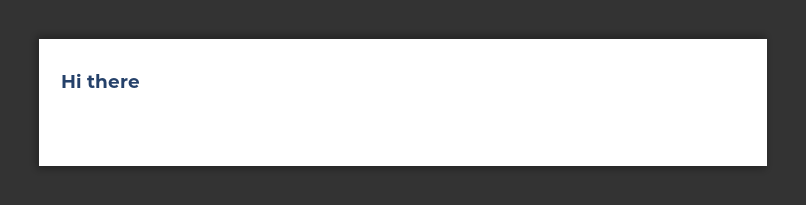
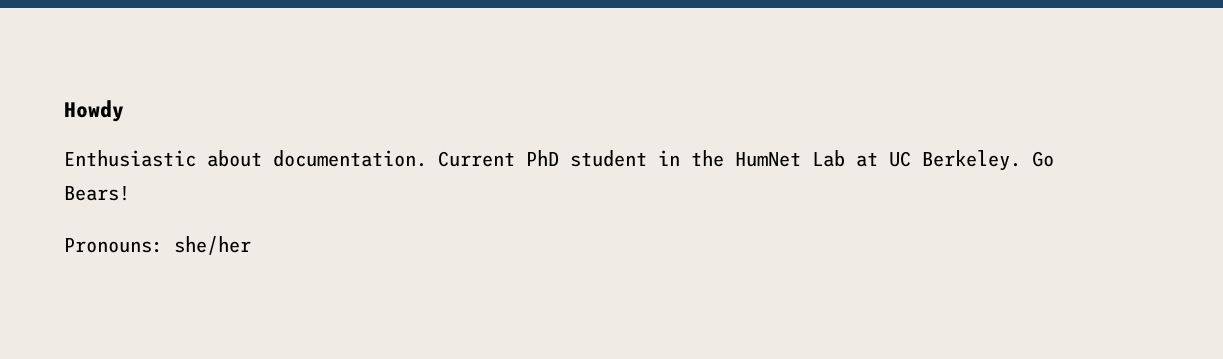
[61,73,140,88] Hi there -> [64,100,124,122] [64,150,1054,171] [64,186,130,201] [64,236,251,255] Howdy // Enthusiastic about documentation. Current PhD student in the HumNet Lab at UC Berkeley. Go Bears! // Pronouns: she/her

